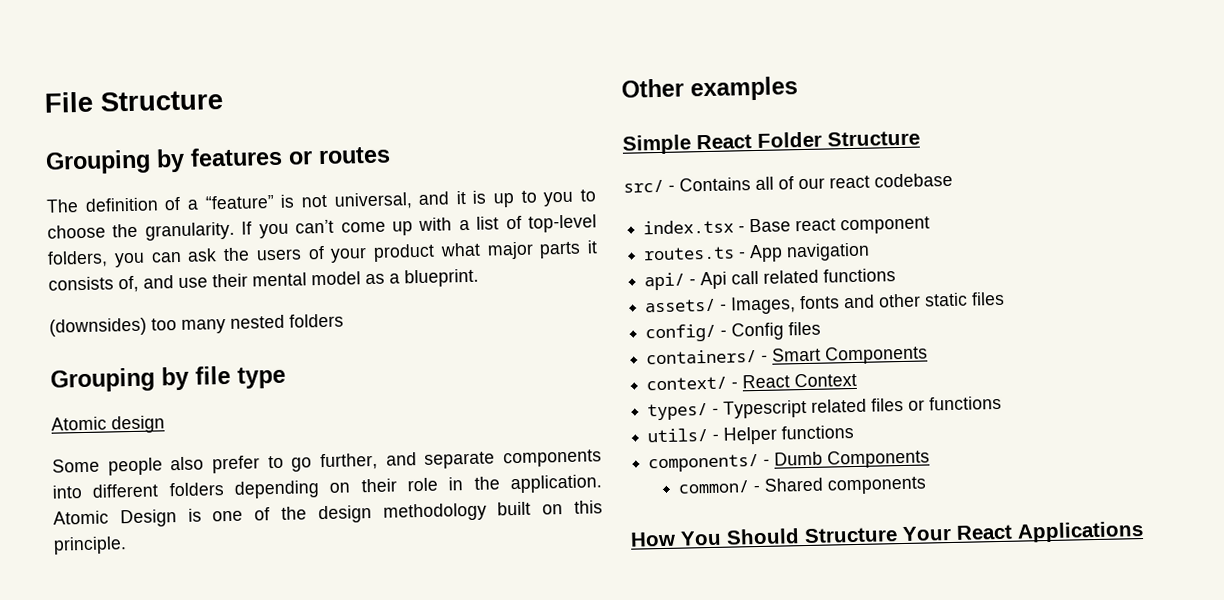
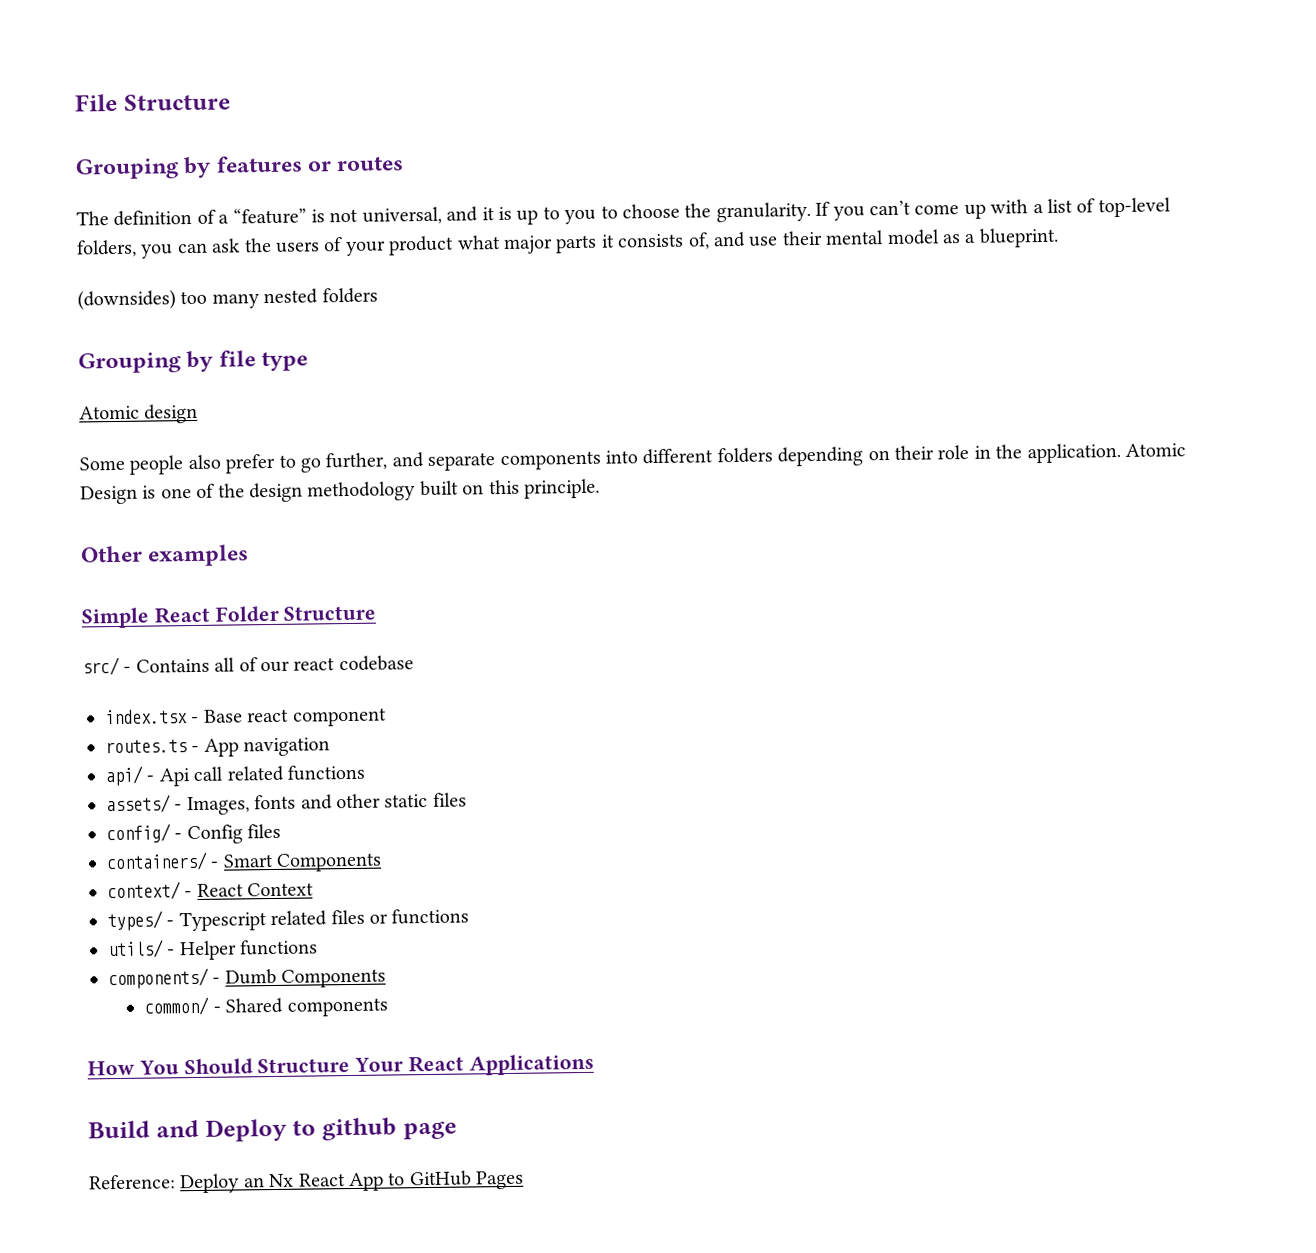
(1144, 532) none -> [88,1117,457,1142] [89,1170,525,1194] // Build and Deploy to github page // Reference: Deploy an Nx React App to GitHub Pages

